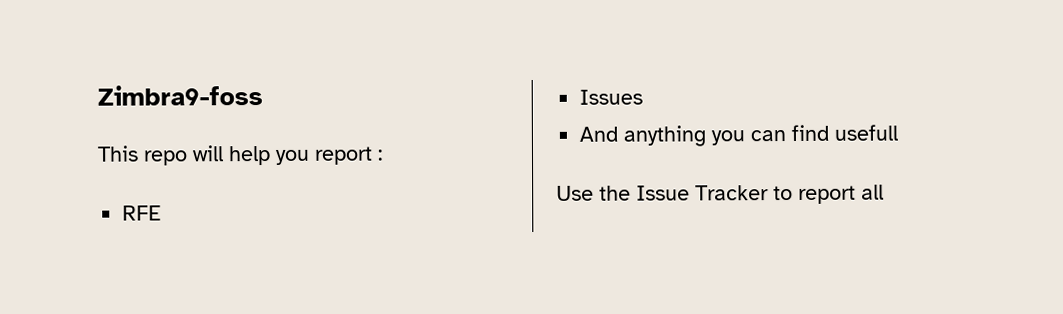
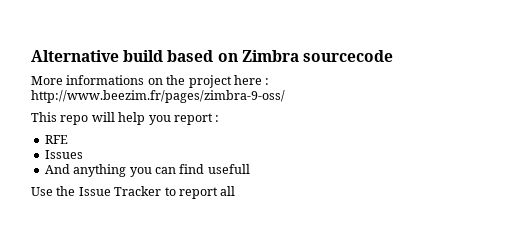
[97,85,263,106] Zimbra9-foss -> [31,50,393,62] [31,75,270,88] [31,90,285,103] Alternative build based on Zimbra sourcecode // More informations on the project here : http://www.beezim.fr/pages/zimbra-9-oss/

